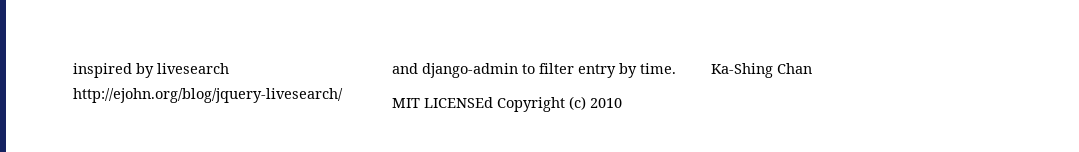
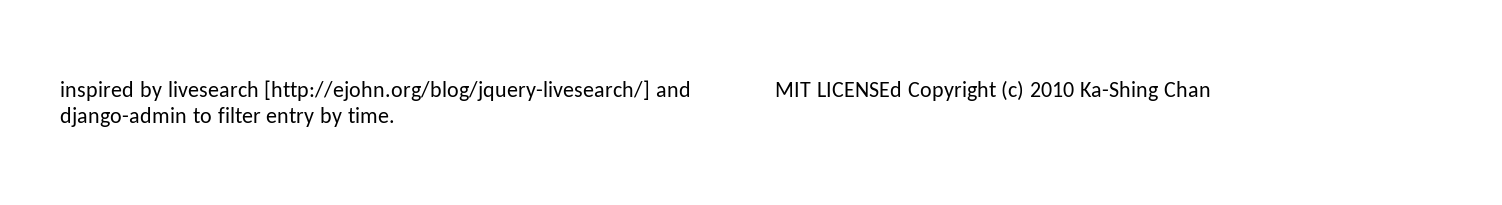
[73,88,343,103] http://ejohn.org/blog/jquery-livesearch/ -> [264,80,651,101] [http://ejohn.org/blog/jquery-livesearch/]

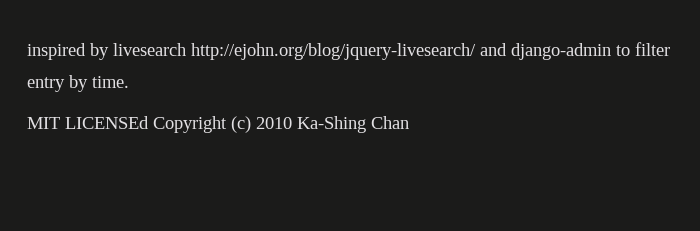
[264,80,651,101] [http://ejohn.org/blog/jquery-livesearch/] -> [191,43,476,60] http://ejohn.org/blog/jquery-livesearch/

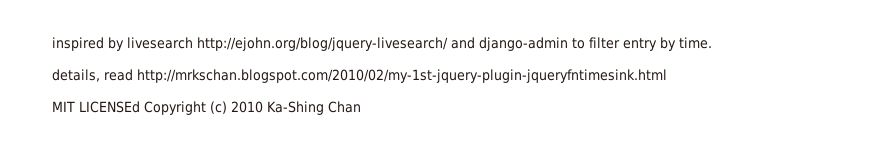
(129, 82) none -> [52,69,667,83] // details, read http://mrkschan.blogspot.com/2010/02/my-1st-jquery-plugin-jqueryfntimesink.html

